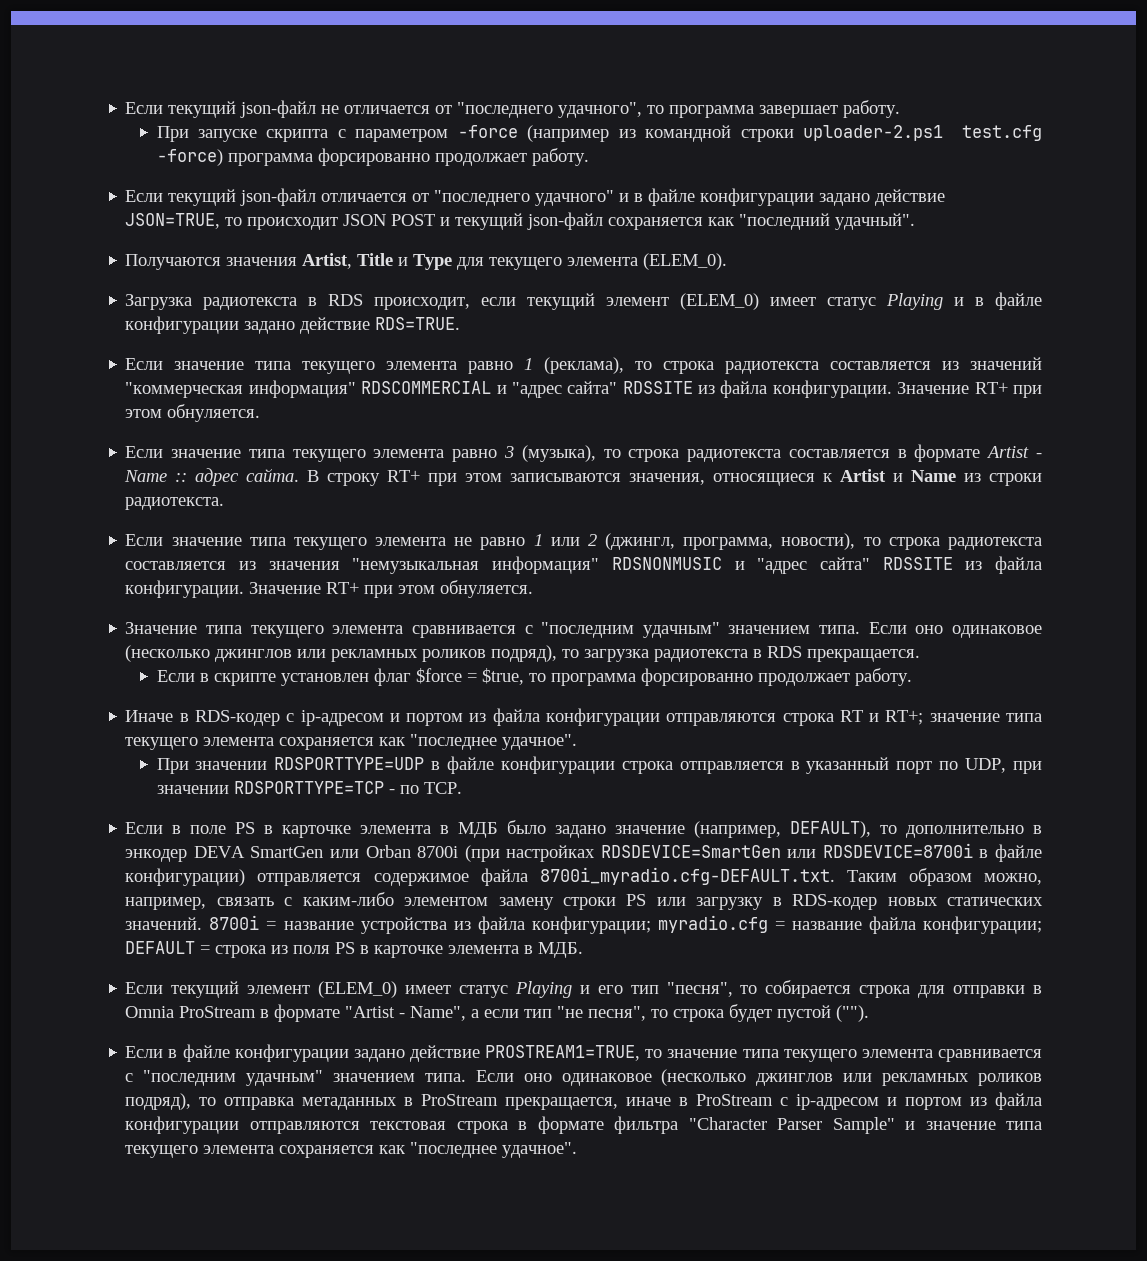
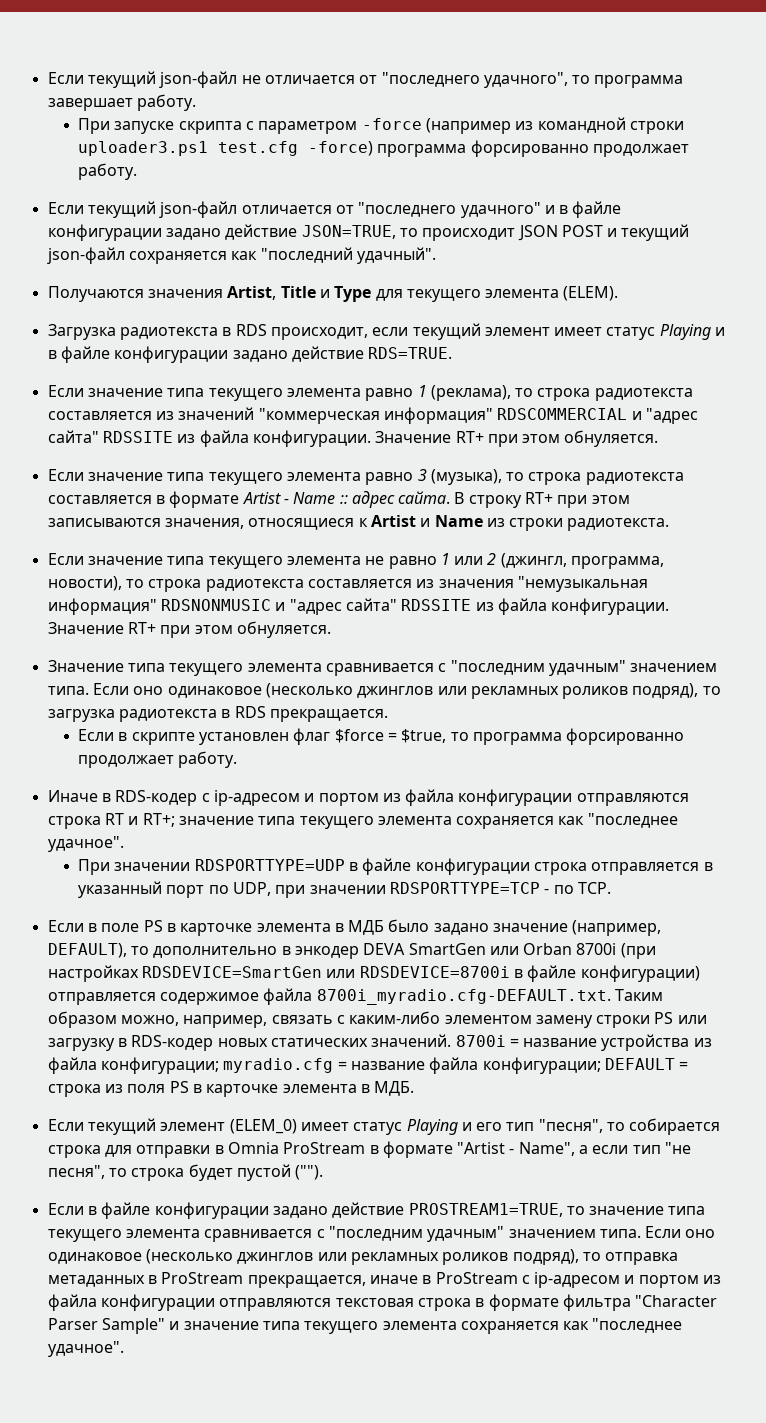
[803,125,944,141] uploader-2.ps1 -> [78,141,209,156] uploader3.ps1
[643,253,728,270] (ELEM_0). -> [563,286,619,301] (ELEM).
[680,293,760,310] (ELEM_0) -> (550, 331) none

